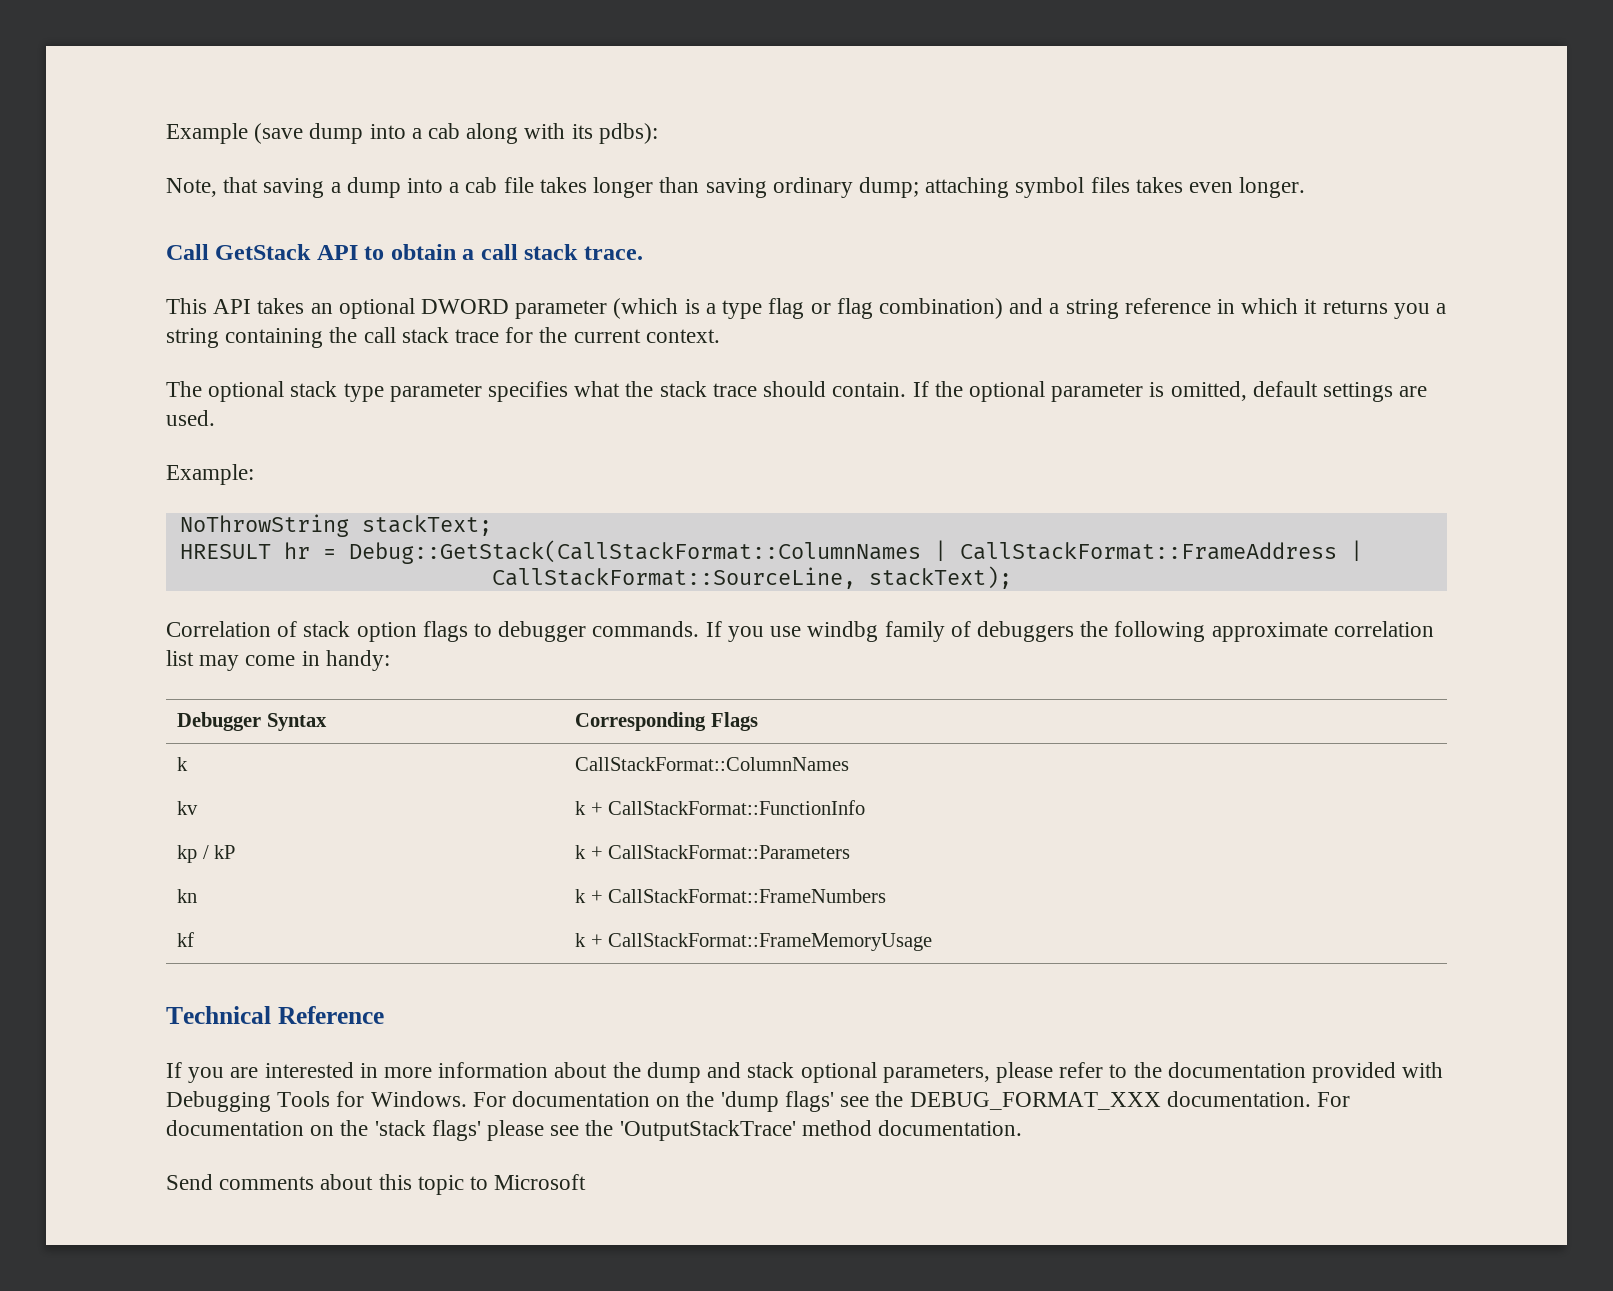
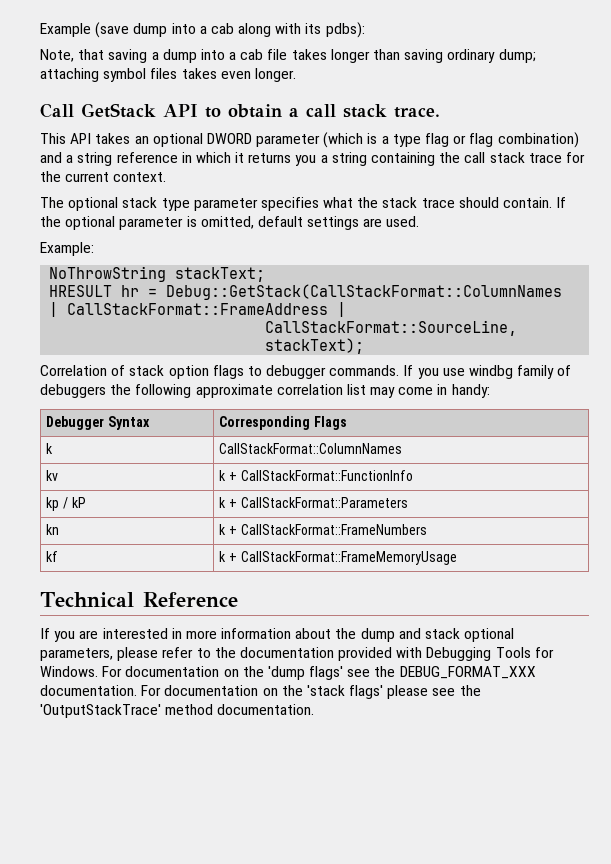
[166,1174,587,1195] // Send comments about this topic to Microsoft -> (315, 709) none

